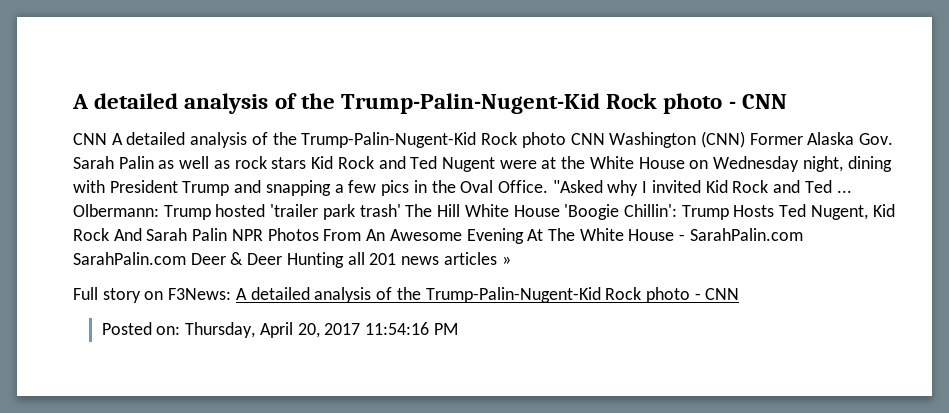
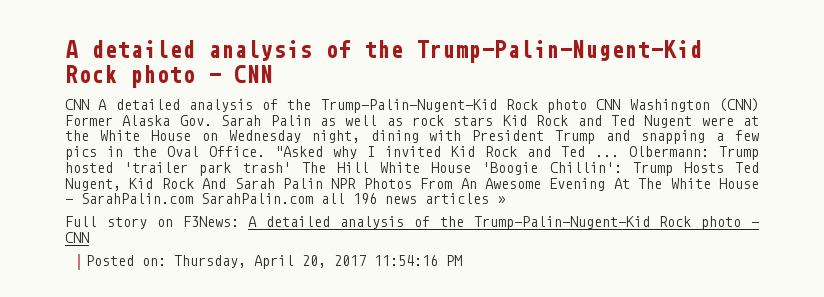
[190,252,397,268] Deer & Deer Hunting all 201 -> [321,193,377,204] all 196

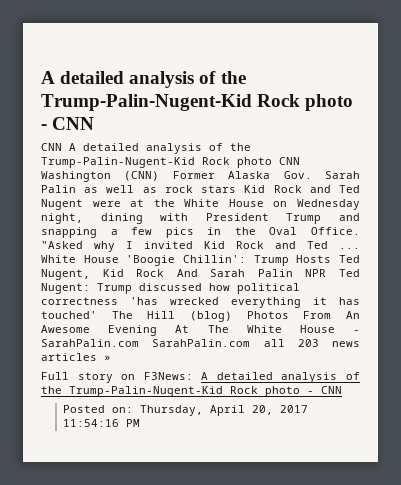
[629,146,759,160] [65,162,369,176] Olbermann: Trump hosted 'trailer park trash' The Hill -> (360, 248) none
(357, 183) none -> [339,269,360,277] [41,283,300,294] [41,297,360,308] [41,311,232,322] Ted Nugent: Trump discussed how political correctness 'has wrecked everything it has touched' The Hill (blog)
[353,193,377,204] 196 -> [297,339,319,347] 203

